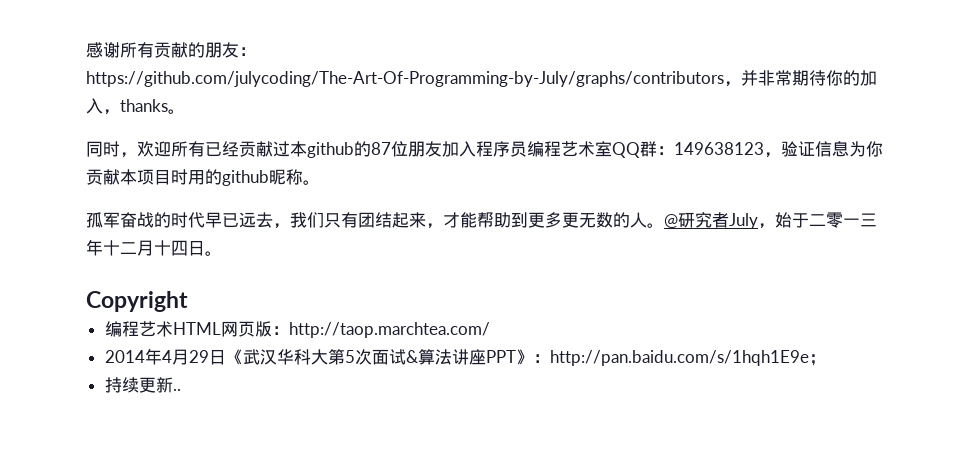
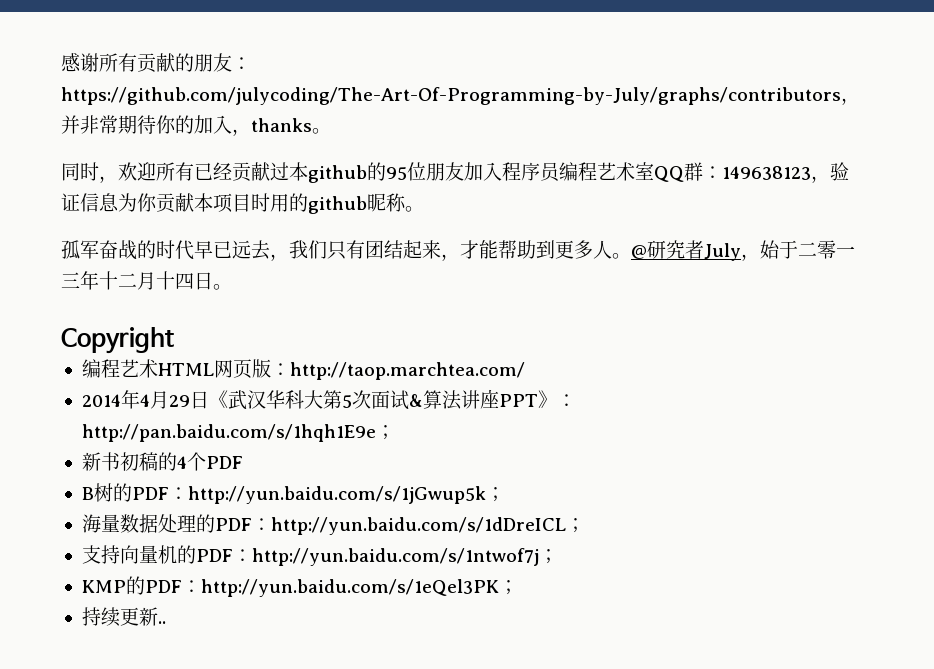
[371,142,391,155] 87 -> [386,167,407,180] 95
[562,212,630,228] 更无数的 -> (593, 249) none
(826, 360) none -> [81,452,243,471] [81,483,505,504] [81,514,585,535] [81,545,558,566] [81,576,518,597] // 新书初稿的4个PDF // B树的PDF：http://yun.baidu.com/s/1jGwup5k； // 海量数据处理的PDF：http://yun.baidu.com/s/1dDreICL； // 支持向量机的PDF：http://yun.baidu.com/s/1ntwof7j； // KMP的PDF：http://yun.baidu.com/s/1eQel3PK；

